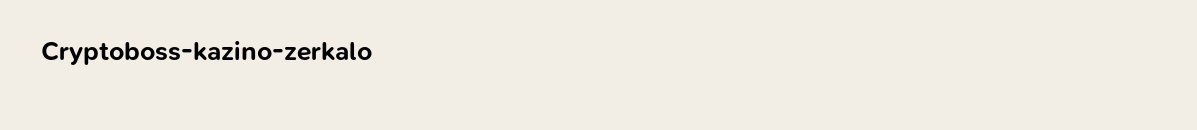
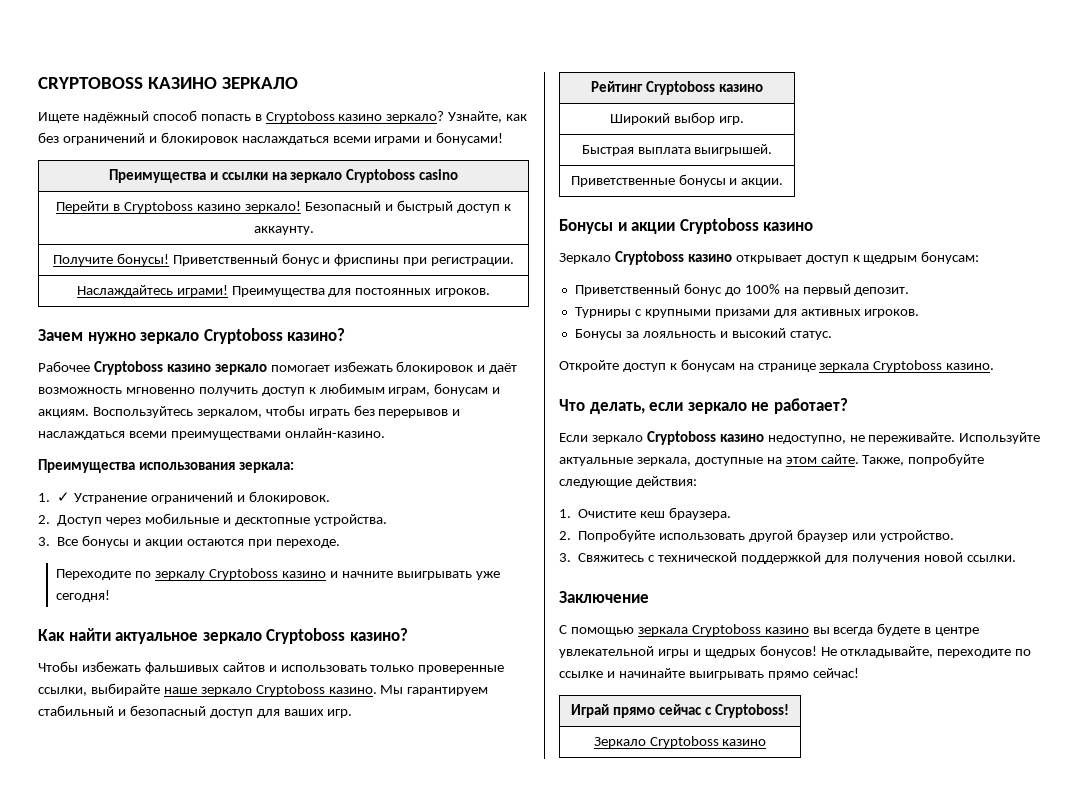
[41,41,372,65] Cryptoboss-kazino-zerkalo -> [38,77,298,89] [38,110,528,123] [38,132,504,145] [108,169,459,183] [56,200,511,213] [253,226,314,235] [52,253,515,266] [76,285,491,297] [38,328,346,344] [38,361,518,375] [38,383,501,396] [38,405,461,418] [38,428,385,440] [38,459,294,473] [38,491,330,504] [38,513,387,526] [38,535,340,548] [56,568,500,580] [56,590,111,602] [38,628,408,644] [38,661,505,674] [38,683,489,696] [38,705,353,718] [591,81,763,95] [610,112,744,125] [581,144,773,156] [570,174,784,187] [559,218,814,234] [559,251,980,265] [574,283,910,296] [574,307,920,318] [574,328,832,340] [559,359,995,372] [559,398,848,414] [559,431,1041,445] [559,453,985,466] [559,476,697,488] [559,507,732,520] [559,529,954,542] [559,552,1016,564] [559,591,649,603] [559,623,980,636] [559,645,1032,658] [559,668,859,680] [571,704,789,718] [593,736,767,748] CRYPTOBOSS КАЗИНО ЗЕРКАЛО // Ищете надёжный способ попасть в Cryptoboss казино зеркало? Узнайте, как без ограничений и блокировок наслаждаться всеми играми и бонусами! // Преимущества и ссылки на зеркало Cryptoboss casino // Перейти в Cryptoboss казино зеркало! Безопасный и быстрый доступ к аккаунту. // Получите бонусы! Приветственный бонус и фриспины при регистрации. // Наслаждайтесь играми! Преимущества для постоянных игроков. // Зачем нужно зеркало Cryptoboss казино? // Рабочее Cryptoboss казино зеркало помогает избежать блокировок и даёт возможность мгновенно получить доступ к любимым играм, бонусам и акциям. Воспользуйтесь зеркалом, чтобы играть без перерывов и наслаждаться всеми преимуществами онлайн-казино. // Преимущества использования зеркала: // 1. ✓ Устранение ограничений и блокировок. // 2. Доступ через мобильные и десктопные устройства. // 3. Все бонусы и акции остаются при переходе. // Переходите по зеркалу Cryptoboss казино и начните выигрывать уже сегодня! // Как найти актуальное зеркало Cryptoboss казино? // Чтобы избежать фальшивых сайтов и использовать только проверенные ссылки, выбирайте наше зеркало Cryptoboss казино. Мы гарантируем стабильный и безопасный доступ для ваших игр. // Рейтинг Cryptoboss казино // Широкий выбор игр. // Быстрая выплата выигрышей. // Приветственные бонусы и акции. // Бонусы и акции Cryptoboss казино // Зеркало Cryptoboss казино открывает доступ к щедрым бонусам: // Приветственный бонус до 100% на первый депозит. // Турниры с крупными призами для активных игроков. // Бонусы за лояльность и высокий статус. // Откройте доступ к бонусам на странице зеркала Cryptoboss казино. // Что делать, если зеркало не работает? // Если зеркало Cryptoboss казино недоступно, не переживайте. Используйте актуальные зеркала, доступные на этом сайте. Также, попробуйте следующие действия: // 1. Очистите кеш браузера. // 2. Попробуйте использовать другой браузер или устройство. // 3. Свяжитесь с технической поддержкой для получения новой ссылки. // Заключение // С помощью зеркала Cryptoboss казино вы всегда будете в центре увлекательной игры и щедрых бонусов! Не откладывайте, переходите по ссылке и начинайте выигрывать прямо сейчас! // Играй прямо сейчас с Cryptoboss! // Зеркало Cryptoboss казино

